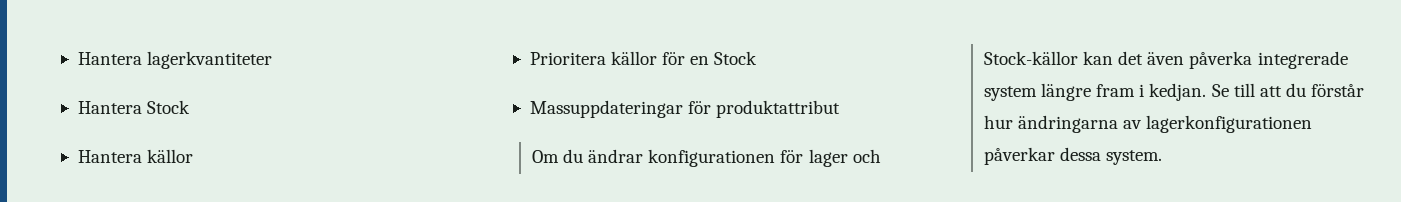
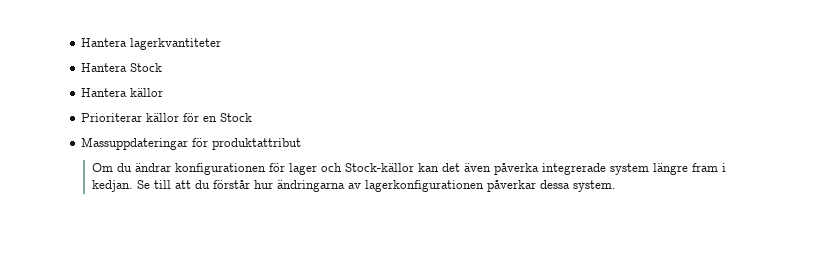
[529,52,606,65] Prioritera -> [81,113,143,122] Prioriterar

